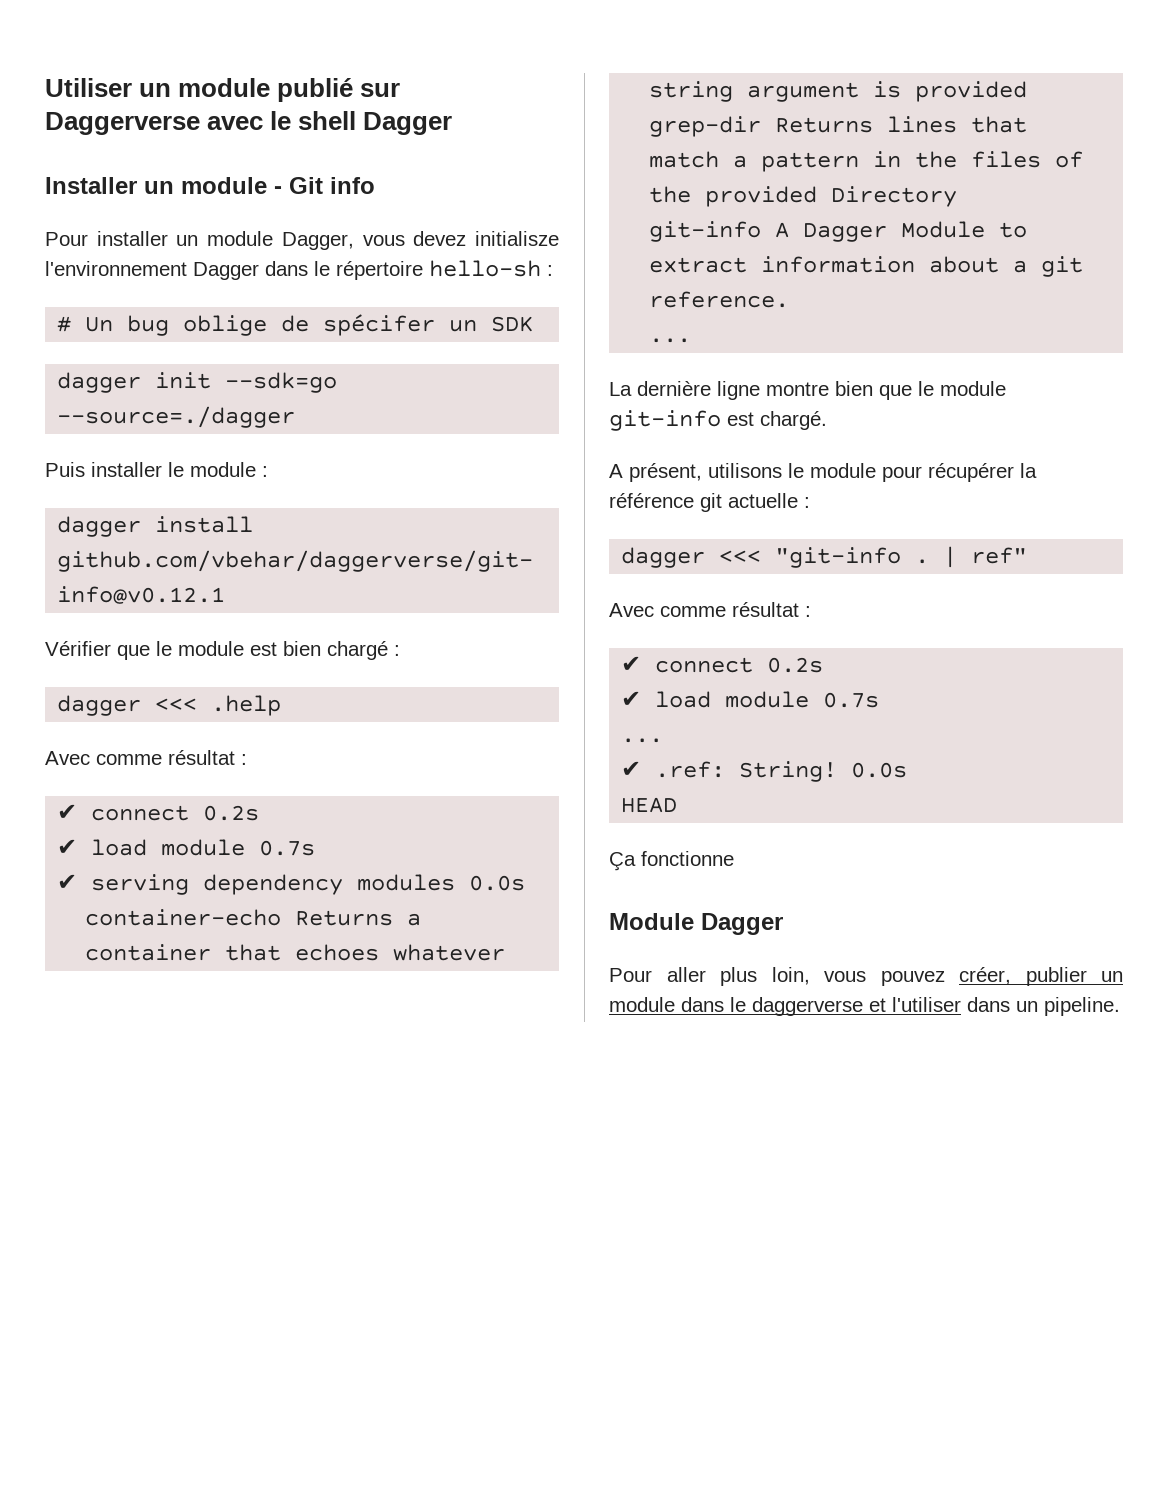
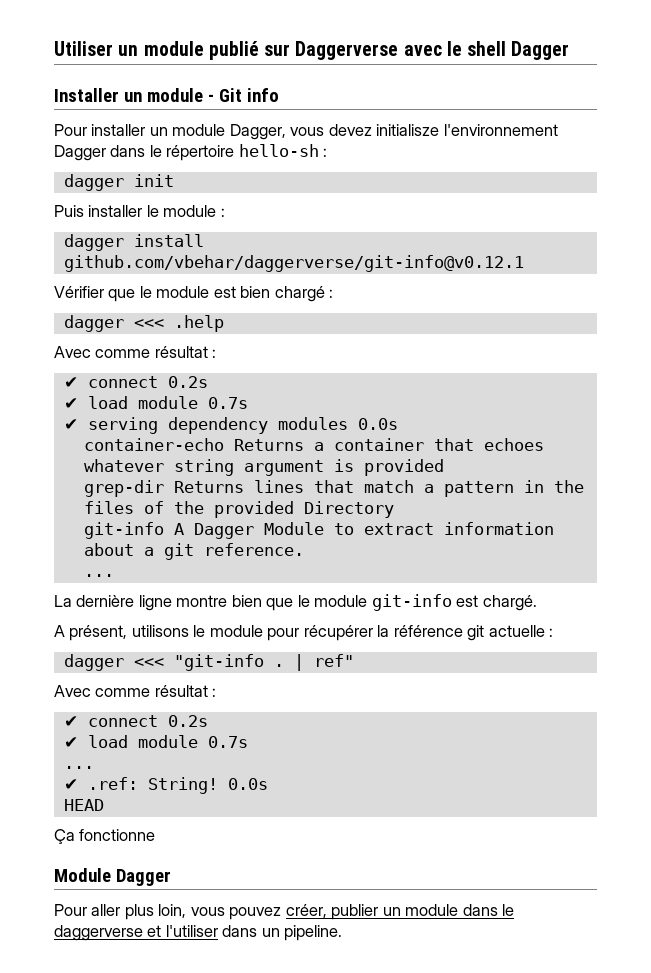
[57,314,534,336] // # Un bug oblige de spécifer un SDK -> (328, 152) none
[225,372,338,393] [57,406,296,428] --sdk=go --source=./dagger -> (174, 180) none

